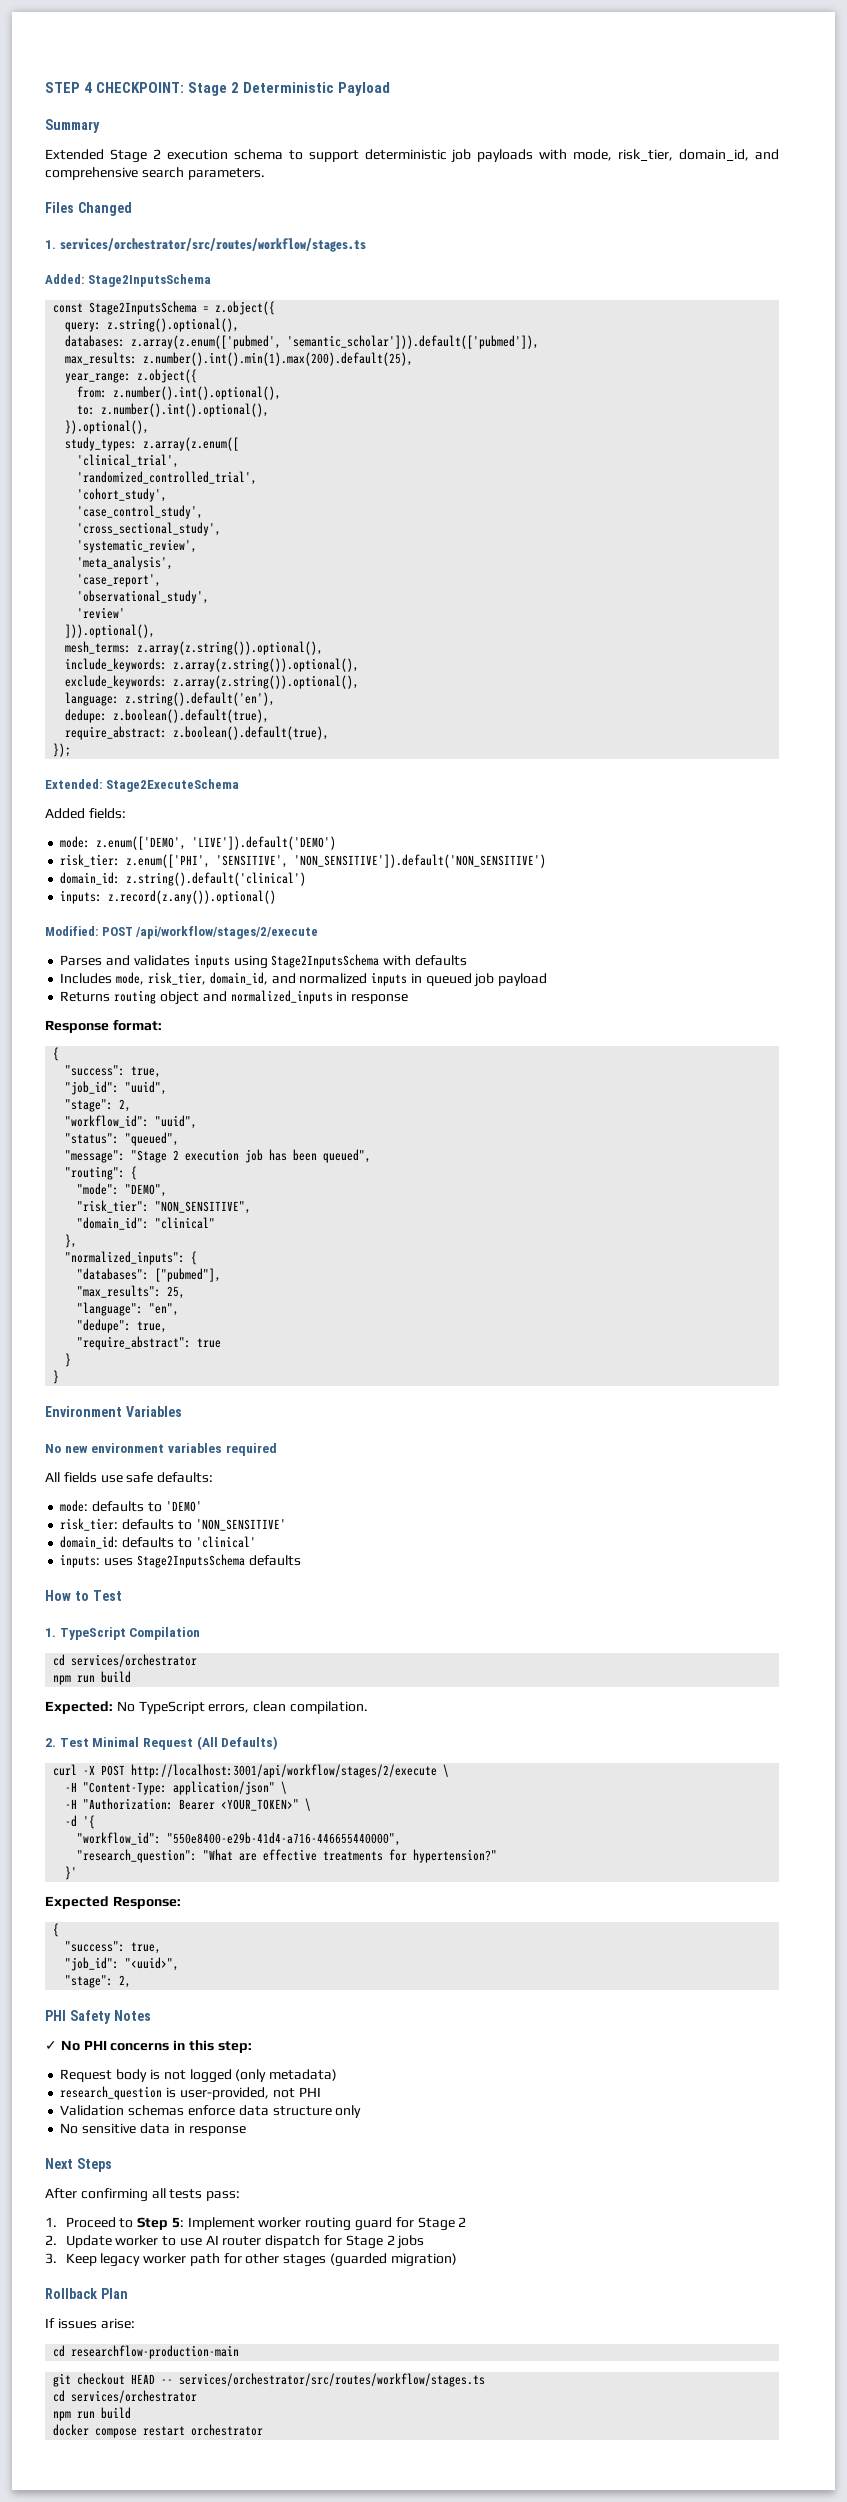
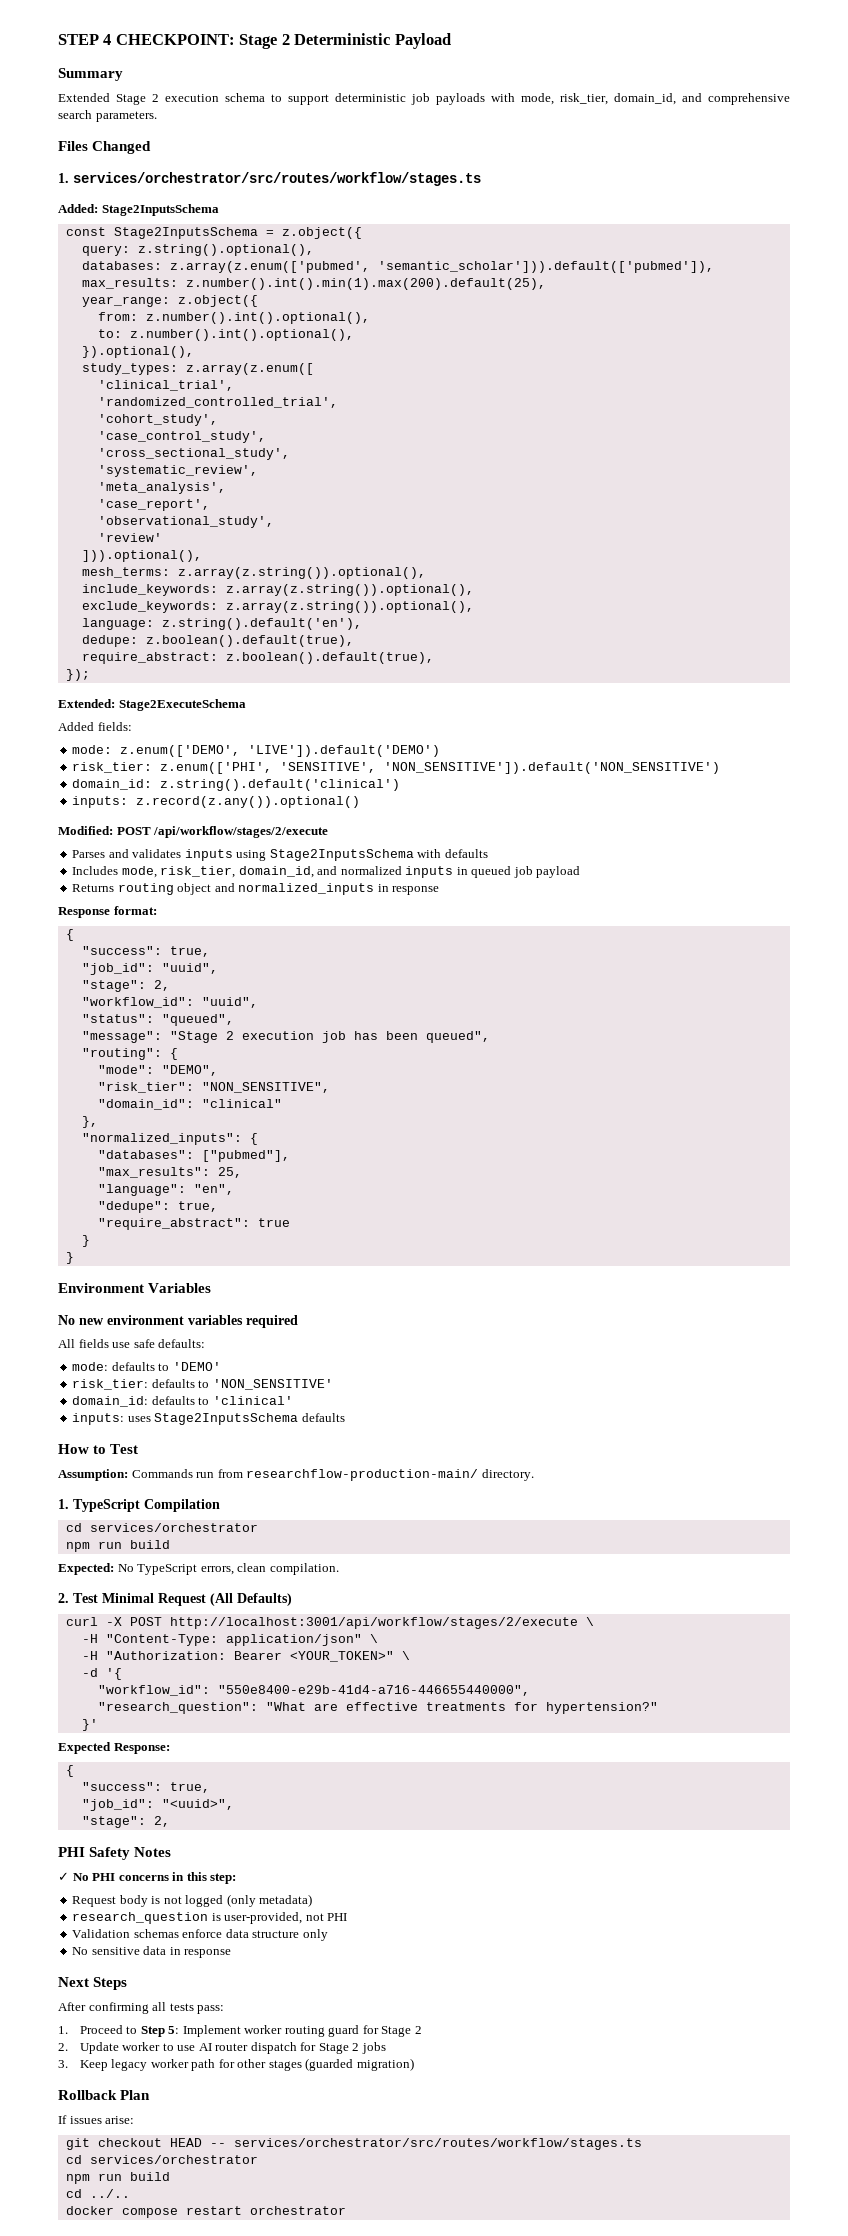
(122, 1595) none -> [58,1469,534,1481] // Assumption: Commands run from researchflow-production-main/ directory.
[53,2345,240,2359] // cd researchflow-production-main -> (135, 2120) none
(132, 2413) none -> [65,2189,130,2198] // cd ../..

